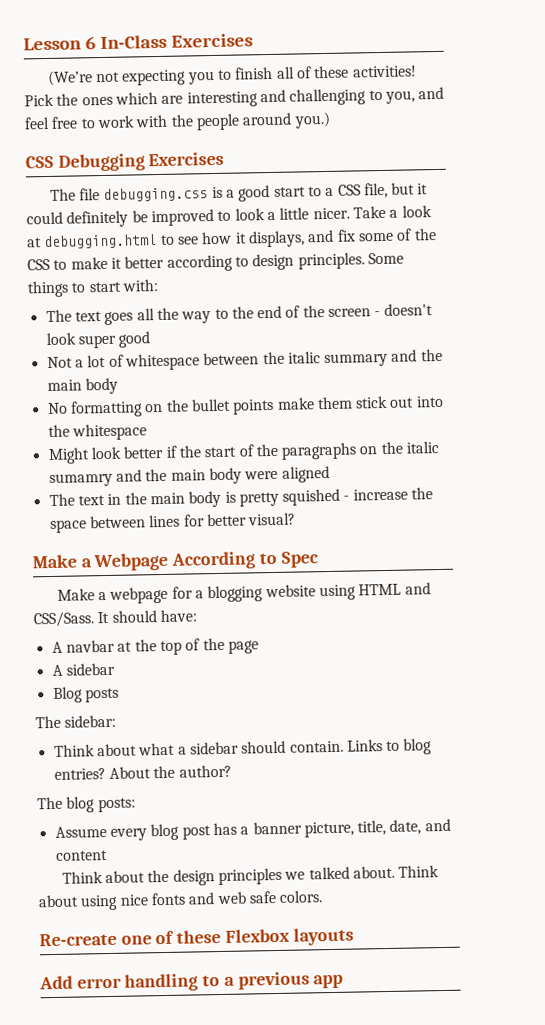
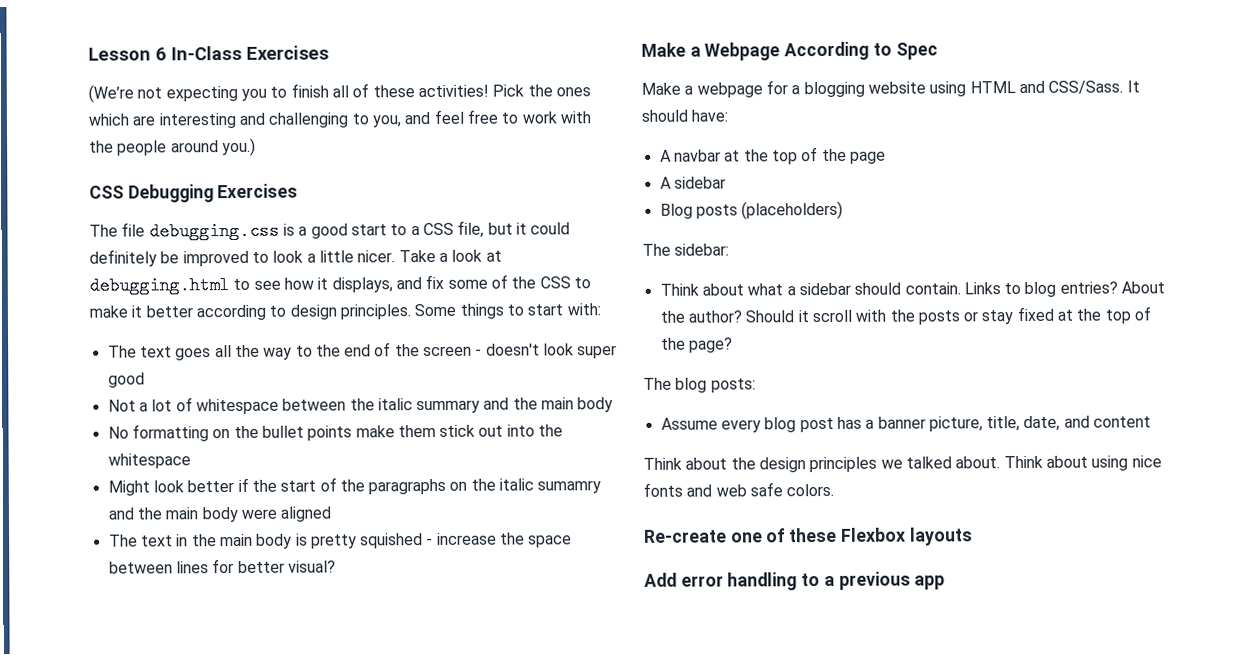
(119, 695) none -> [741,200,844,220] (placeholders)
(232, 771) none -> [745,306,1152,325] [660,337,733,353] Should it scroll with the posts or stay fixed at the top of the page?

